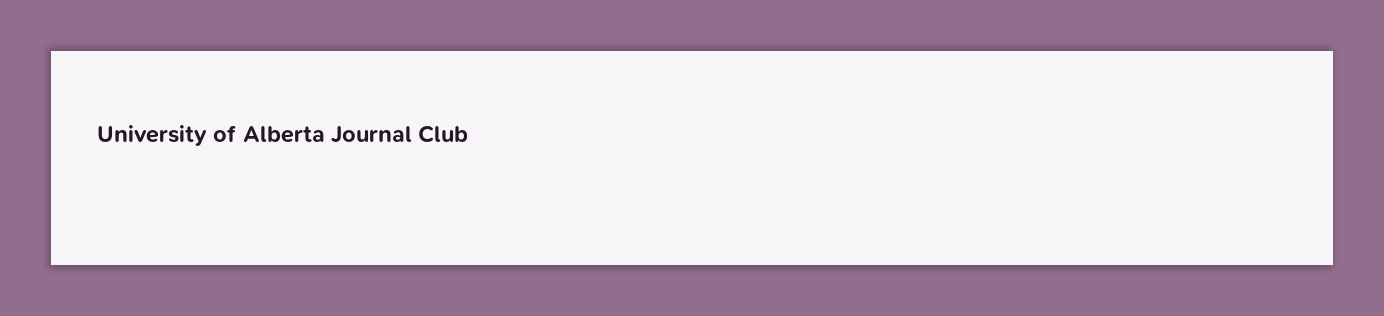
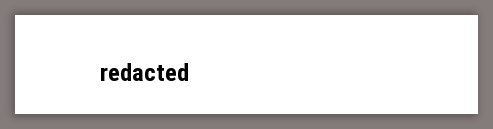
[97,125,469,146] University of Alberta Journal Club -> [100,63,189,81] redacted

